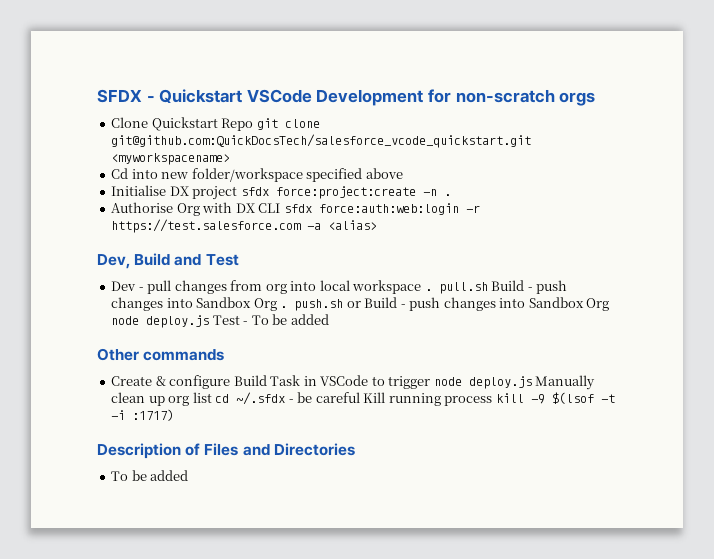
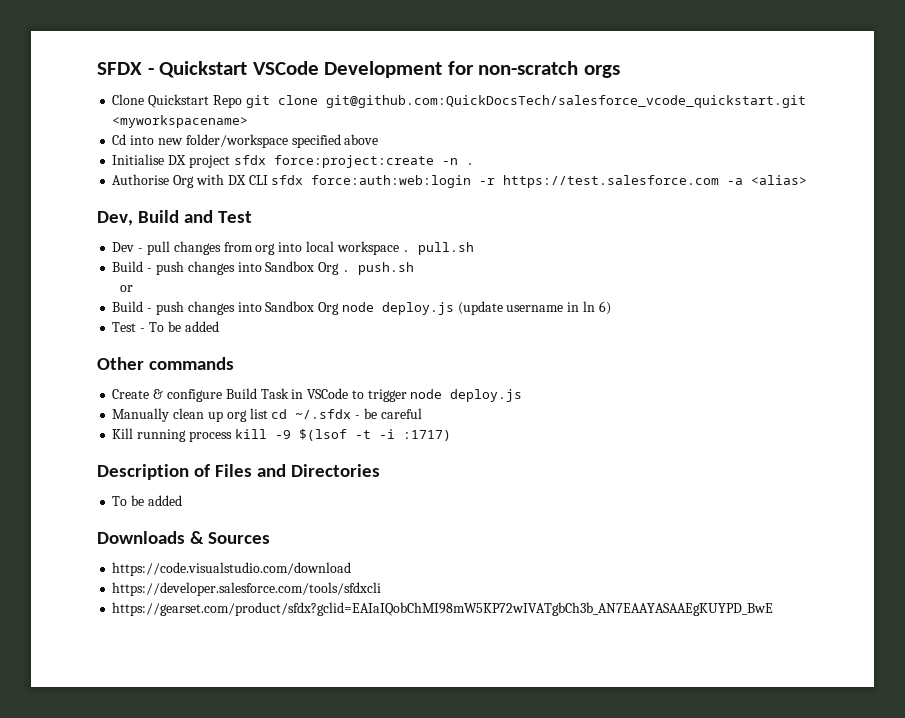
(488, 288) none -> (475, 248) //
(344, 305) none -> (414, 268) //
(361, 304) none -> (133, 288) //
(210, 321) none -> [457,301,611,315] (update username in ln 6) //
(532, 382) none -> (523, 395) //
(360, 397) none -> (422, 413) //
(189, 475) none -> [97,531,270,544] [112,562,352,576] [112,582,382,596] [112,602,774,616] // Downloads & Sources // https://code.visualstudio.com/download // https://developer.salesforce.com/tools/sfdxcli // https://gearset.com/product/sfdx?gclid=EAIaIQobChMI98mW5KP72wIVATgbCh3b_AN7EAAYASAAEgKUYPD_BwE

